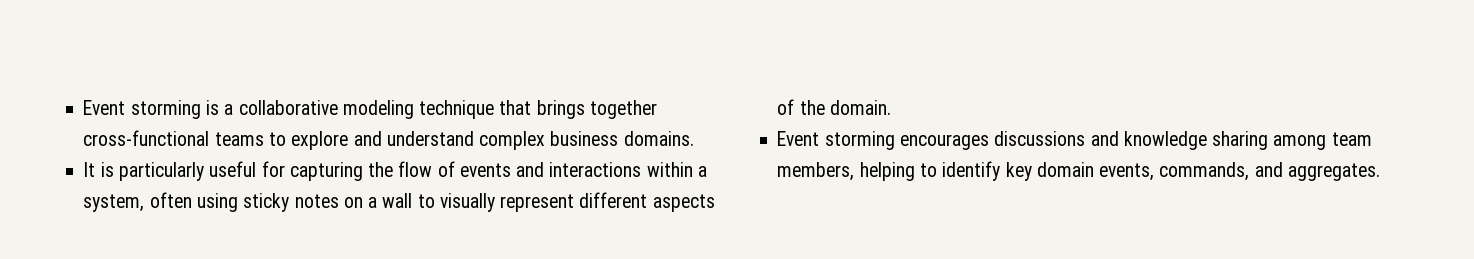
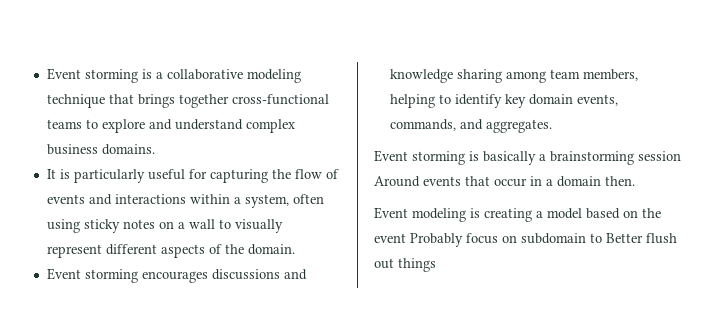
(1380, 172) none -> [374,150,681,165] [374,176,635,187] [374,207,661,222] [374,233,677,247] [374,258,436,272] // Event storming is basically a brainstorming session Around events that occur in a domain then. // Event modeling is creating a model based on the event Probably focus on subdomain to Better flush out things

